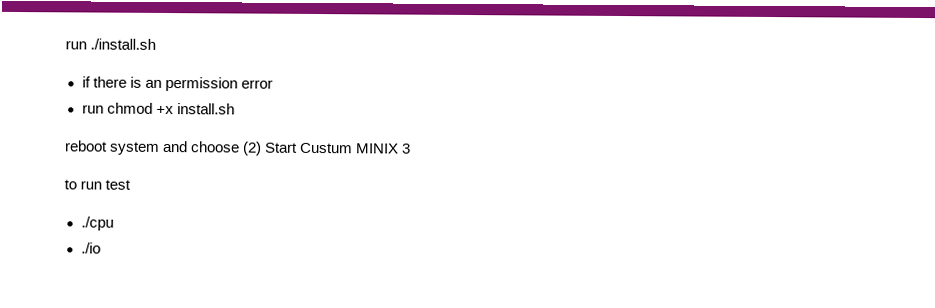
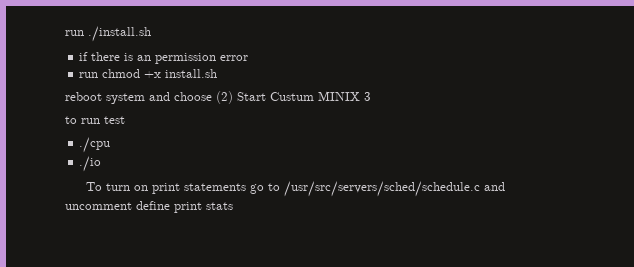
(101, 248) none -> [86,181,506,197] [65,201,233,213] // To turn on print statements go to /usr/src/servers/sched/schedule.c and uncomment define print stats

